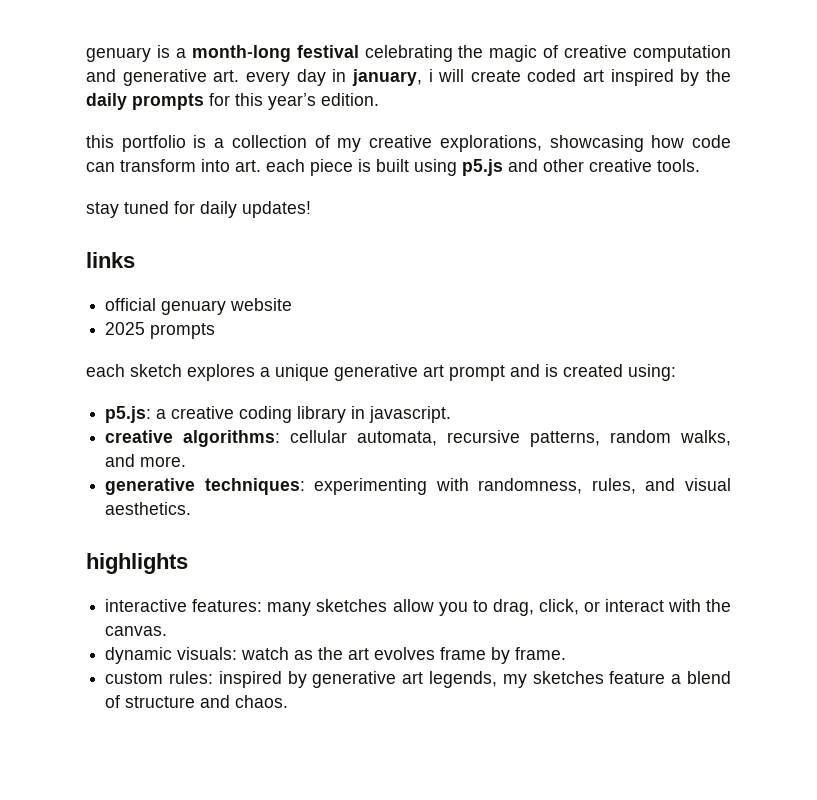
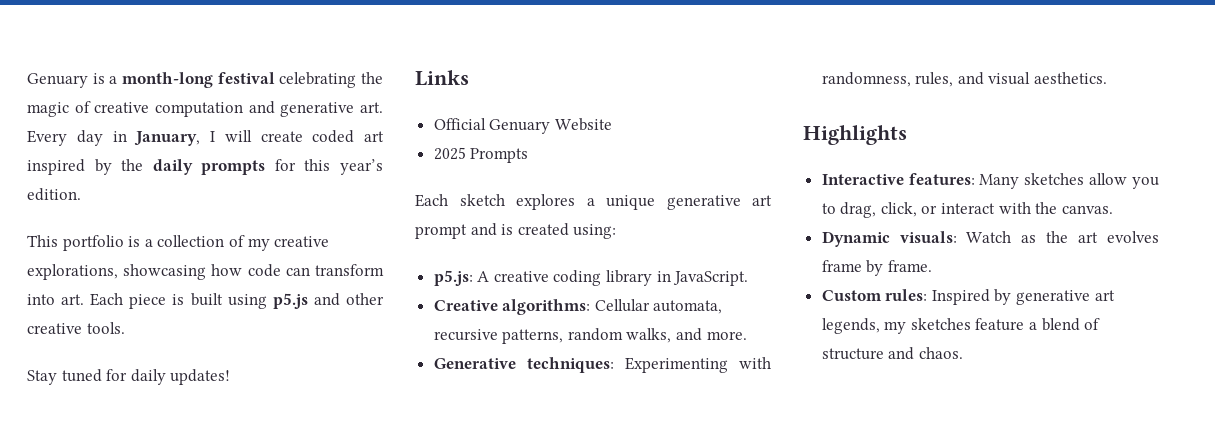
[86,47,151,62] genuary -> [27,73,88,88] Genuary
[245,71,290,86] every -> [27,130,67,146] Every
[351,69,433,86] january, i -> [134,131,215,146] January, I
[86,135,114,148] this -> [27,235,58,247] This
[266,159,305,172] each -> [90,293,124,306] Each
[86,202,119,218] stay -> [27,370,57,385] Stay
[86,252,135,268] [105,298,293,315] links // official genuary website -> [415,70,469,86] [433,118,612,134] Links // Official Genuary Website
[150,323,216,339] [86,364,125,377] prompts // each -> [470,148,529,163] [415,194,448,207] Prompts // Each
[156,409,167,419] a -> [477,271,490,282] A
[369,406,452,423] [105,430,348,447] javascript. // creative algorithms: cellular -> [673,271,749,286] [433,299,650,315] JavaScript. // Creative algorithms: Cellular
[105,478,428,495] generative techniques: experimenting -> [433,357,728,373] Generative techniques: Experimenting
[86,553,188,574] [105,599,312,616] highlights // interactive features: many -> [803,125,907,145] [821,173,1020,189] Highlights // Interactive features: Many
[105,647,290,664] dynamic visuals: watch -> [821,231,1012,247] Dynamic visuals: Watch
[105,671,282,688] custom rules: inspired -> [821,289,990,305] Custom rules: Inspired

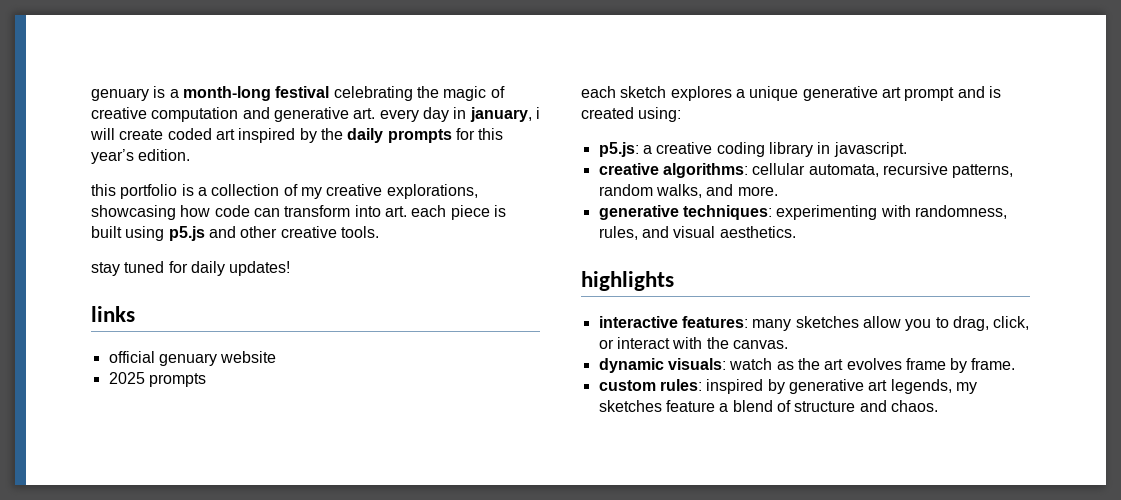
[27,73,88,88] Genuary -> [91,88,149,101] genuary
[27,130,67,146] Every -> [379,109,419,122] every
[134,131,215,146] January, I -> [469,107,540,122] january, i
[27,235,58,247] This -> [91,184,116,196] this
[90,293,124,306] Each -> [411,205,447,217] each
[27,370,57,385] Stay -> [91,262,120,276] stay
[415,70,469,86] [433,118,612,134] Links // Official Genuary Website -> [91,306,135,322] [108,351,277,366] links // official genuary website
[470,148,529,163] [415,194,448,207] Prompts // Each -> [148,373,206,387] [581,86,616,98] prompts // each
[477,271,490,282] A -> [642,145,652,154] a
[673,271,749,286] [433,299,650,315] JavaScript. // Creative algorithms: Cellular -> [833,142,907,157] [598,163,806,178] javascript. // creative algorithms: cellular
[433,357,728,373] Generative techniques: Experimenting -> [598,205,878,220] generative techniques: experimenting
[803,125,907,145] [821,173,1020,189] Highlights // Interactive features: Many -> [581,271,674,291] [598,316,792,331] highlights // interactive features: many
[821,231,1012,247] Dynamic visuals: Watch -> [598,358,773,373] dynamic visuals: watch
[821,289,990,305] Custom rules: Inspired -> [598,379,764,394] custom rules: inspired

